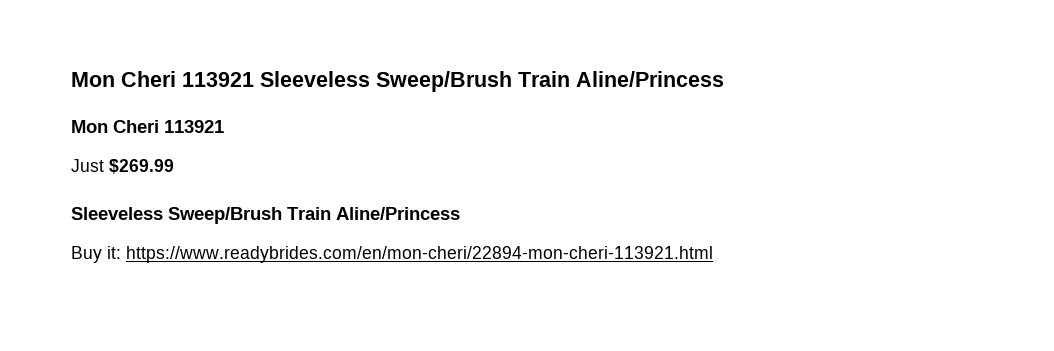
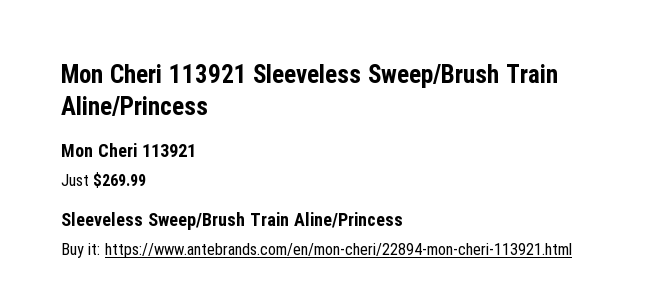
[126,246,713,263] https://www.readybrides.com/en/mon-cheri/22894-mon-cheri-113921.html -> [104,243,572,258] https://www.antebrands.com/en/mon-cheri/22894-mon-cheri-113921.html

